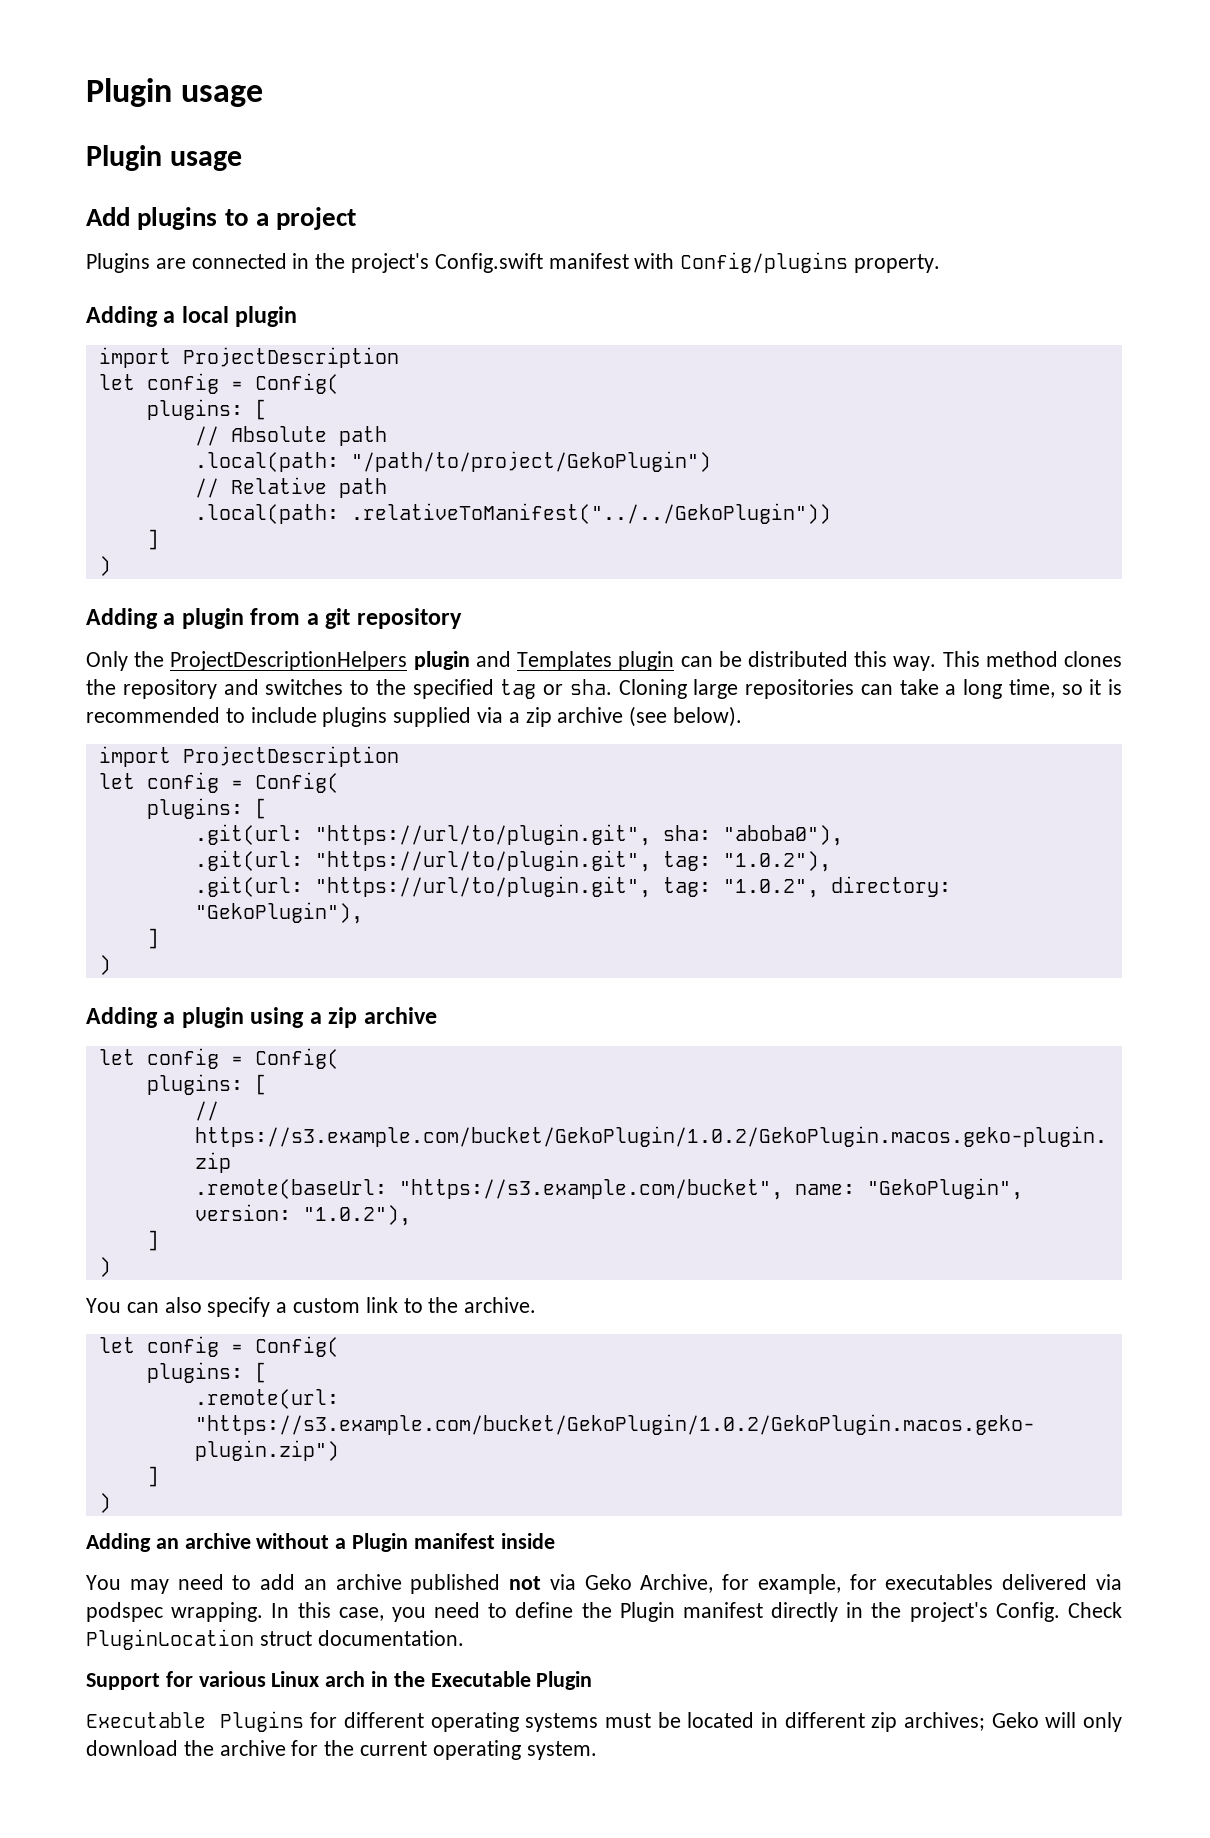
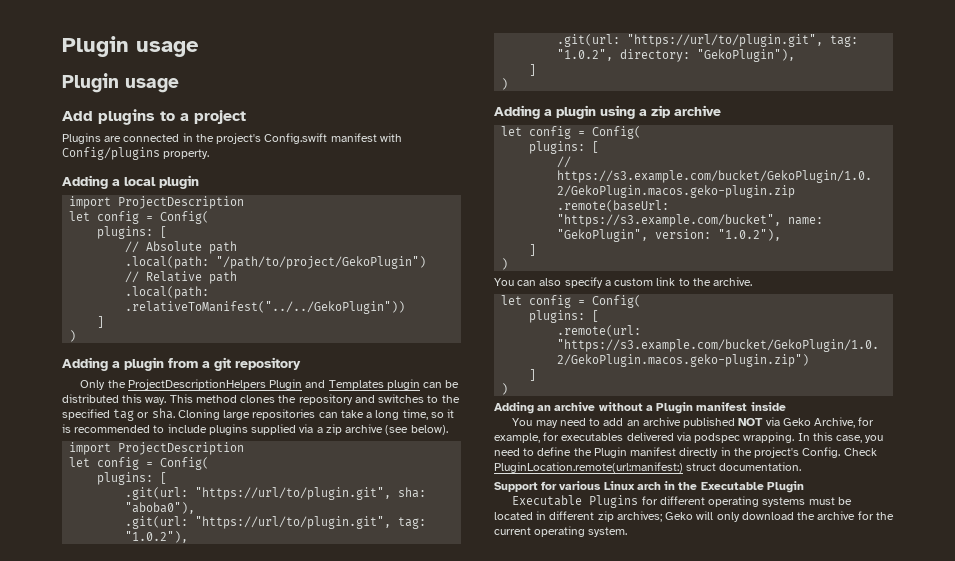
[413,651,470,670] plugin -> [269,379,303,390] Plugin
[509,1576,542,1590] not -> [738,418,764,426] NOT
[86,1629,254,1650] PluginLocation -> [494,462,683,473] PluginLocation.remote(url:manifest:)

